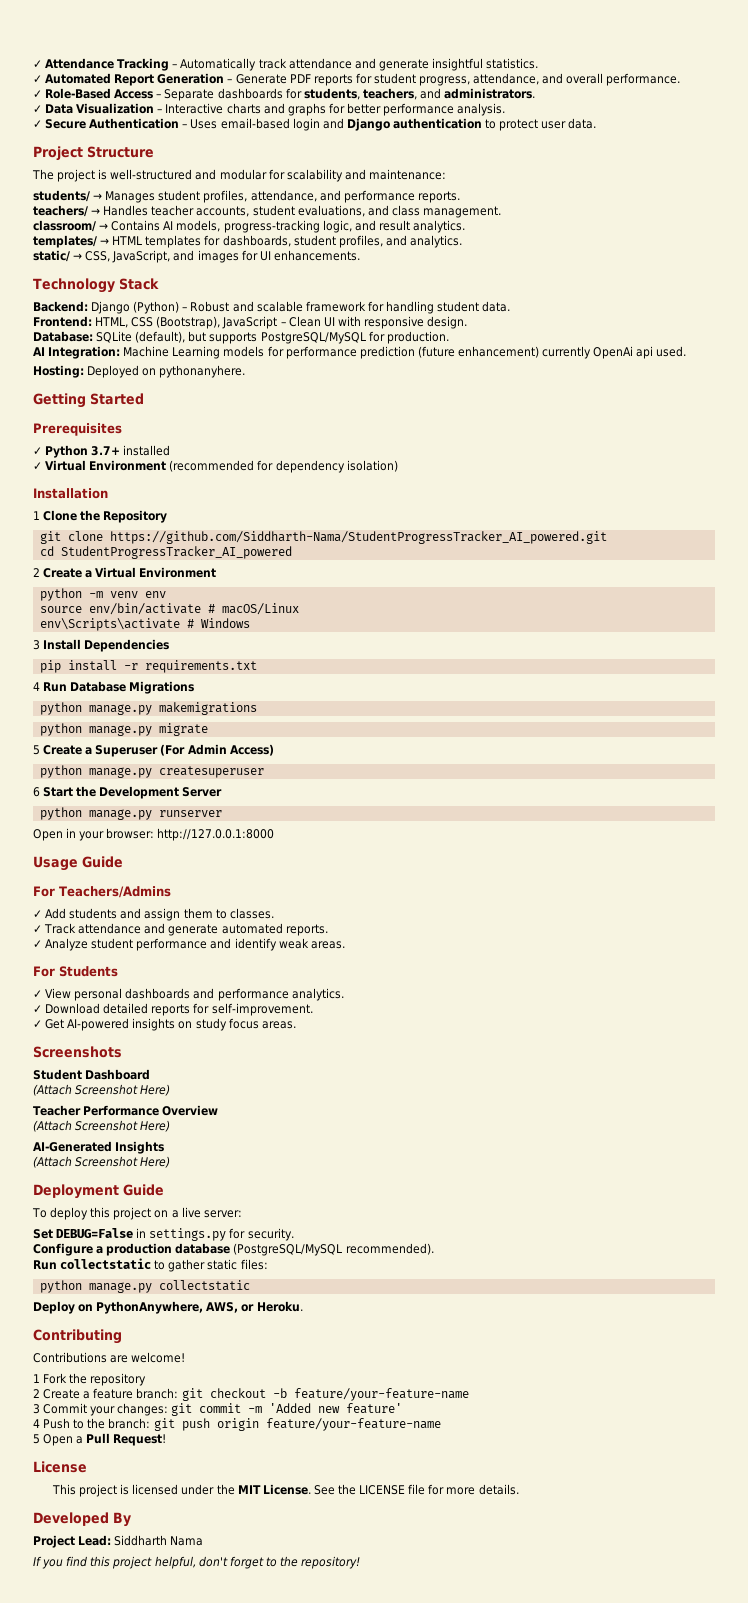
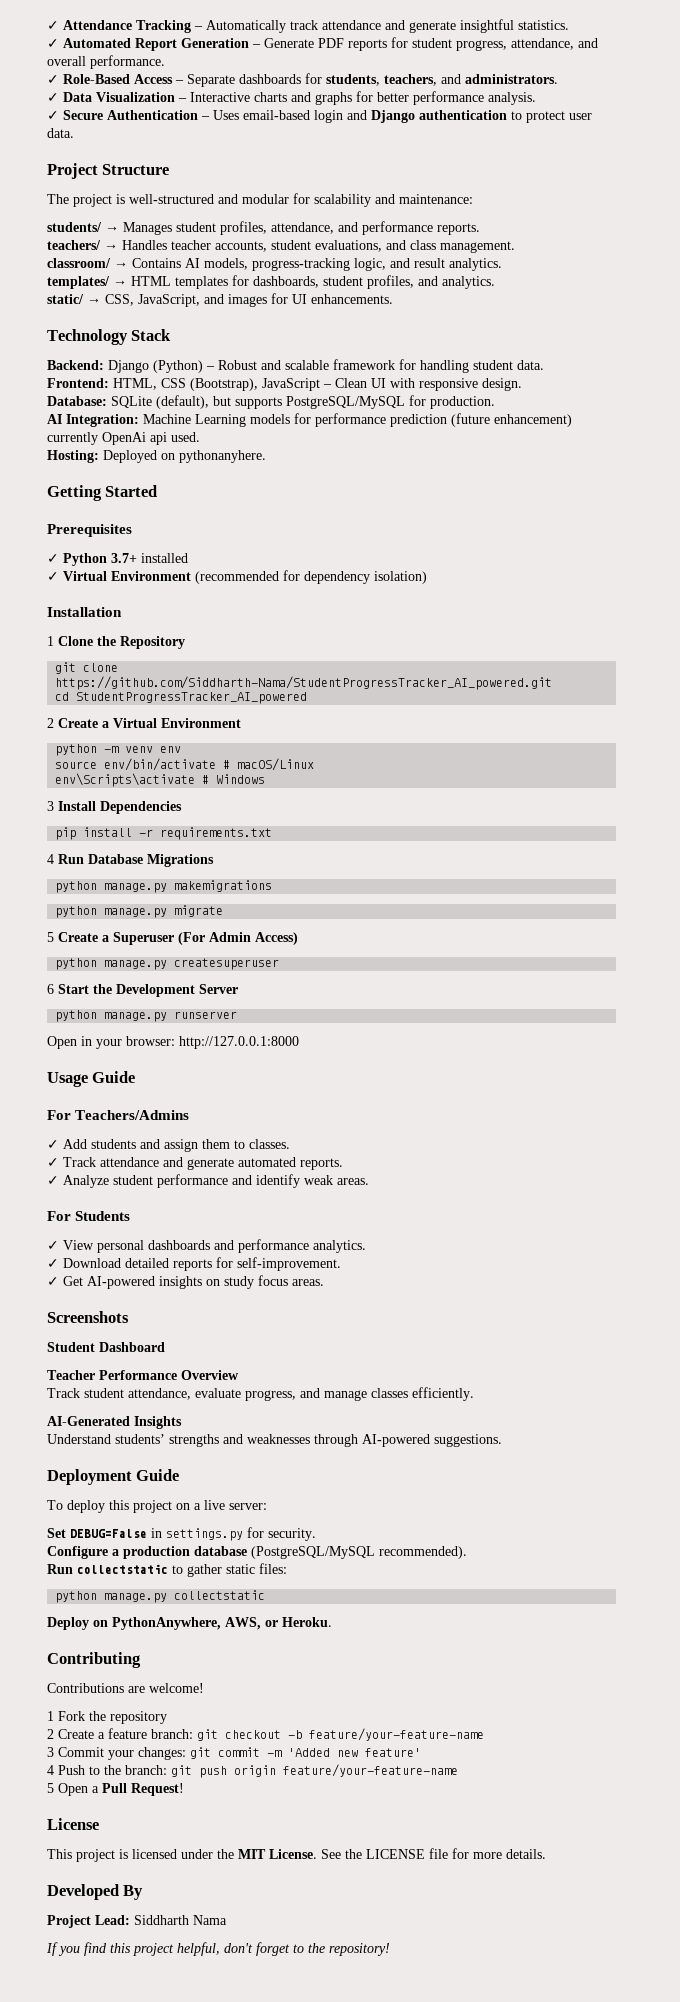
[33,1084,171,1096] // (Attach Screenshot Here) -> (165, 1347) none
[33,1120,171,1132] [33,1141,165,1154] [33,1156,171,1168] (Attach Screenshot Here) // AI-Generated Insights // (Attach Screenshot Here) -> [47,1387,474,1401] [47,1416,182,1429] [47,1434,502,1447] Track student attendance, evaluate progress, and manage classes efficiently. // AI-Generated Insights // Understand students’ strengths and weaknesses through AI-powered suggestions.

